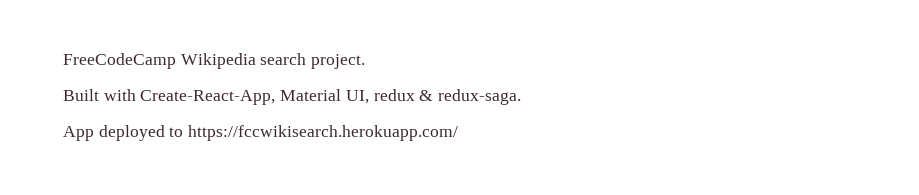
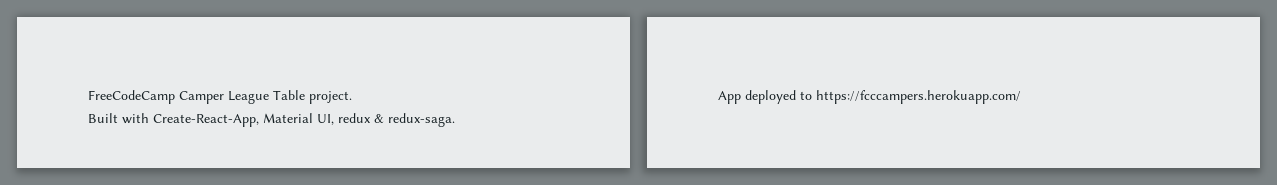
[180,53,307,69] Wikipedia search -> [179,90,305,104] Camper League Table
[188,125,459,141] https://fccwikisearch.herokuapp.com/ -> [816,90,1021,104] https://fcccampers.herokuapp.com/

